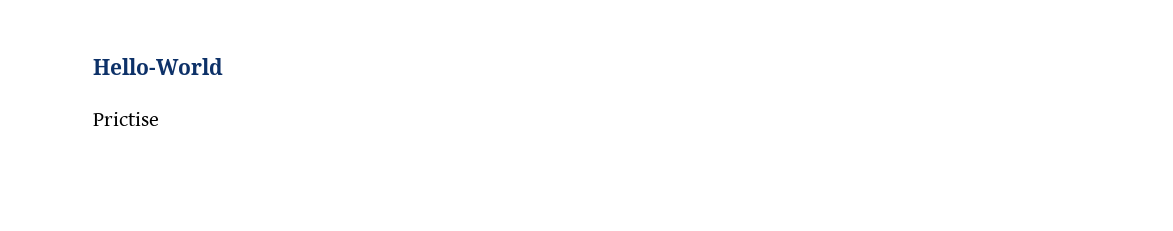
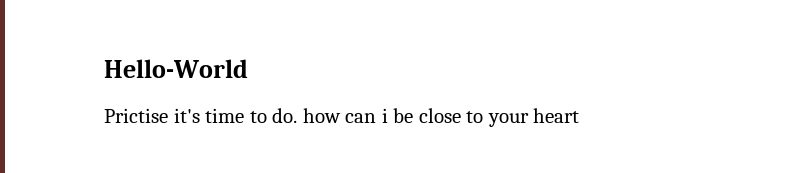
(159, 119) none -> [173,108,580,127] it's time to do. how can i be close to your heart

